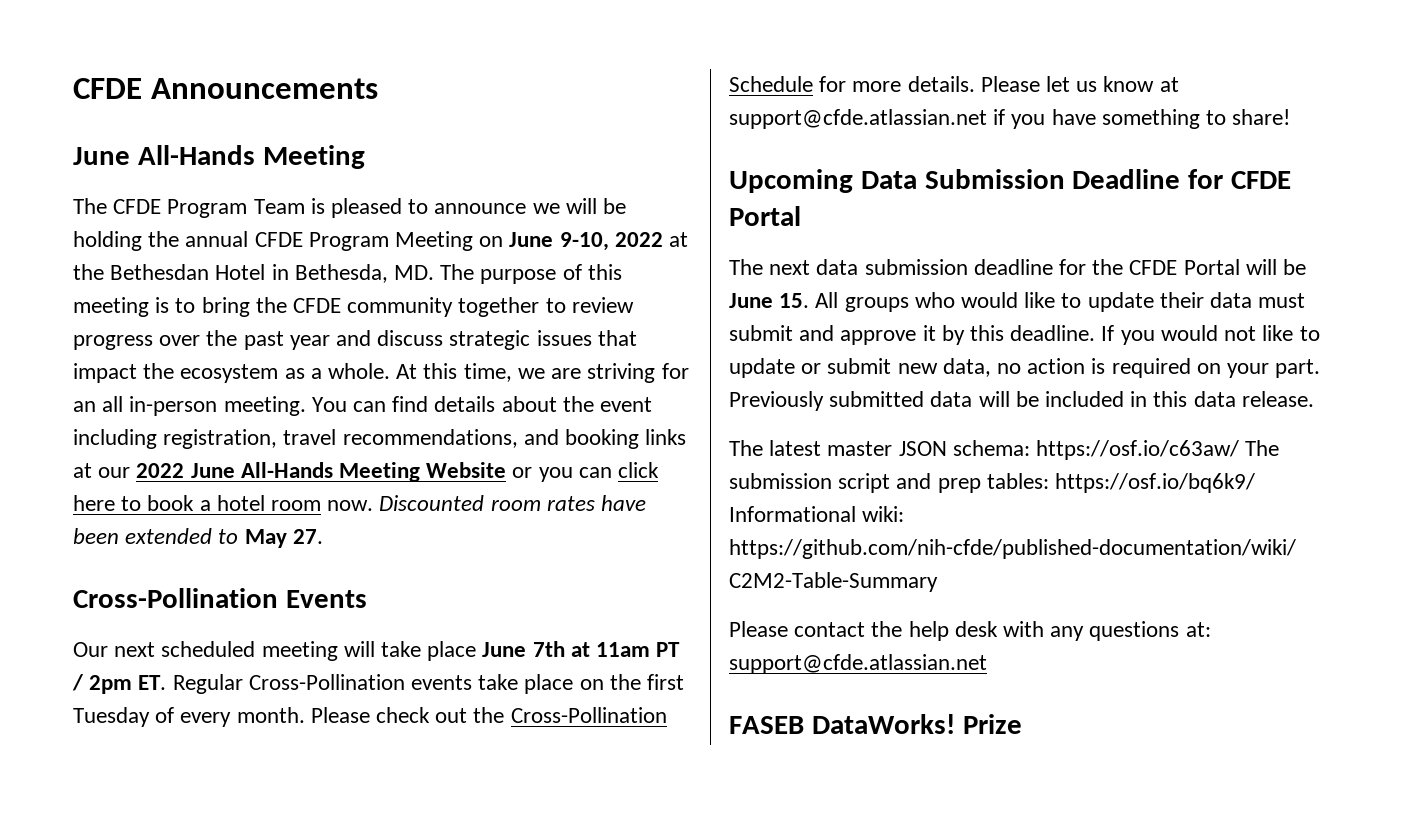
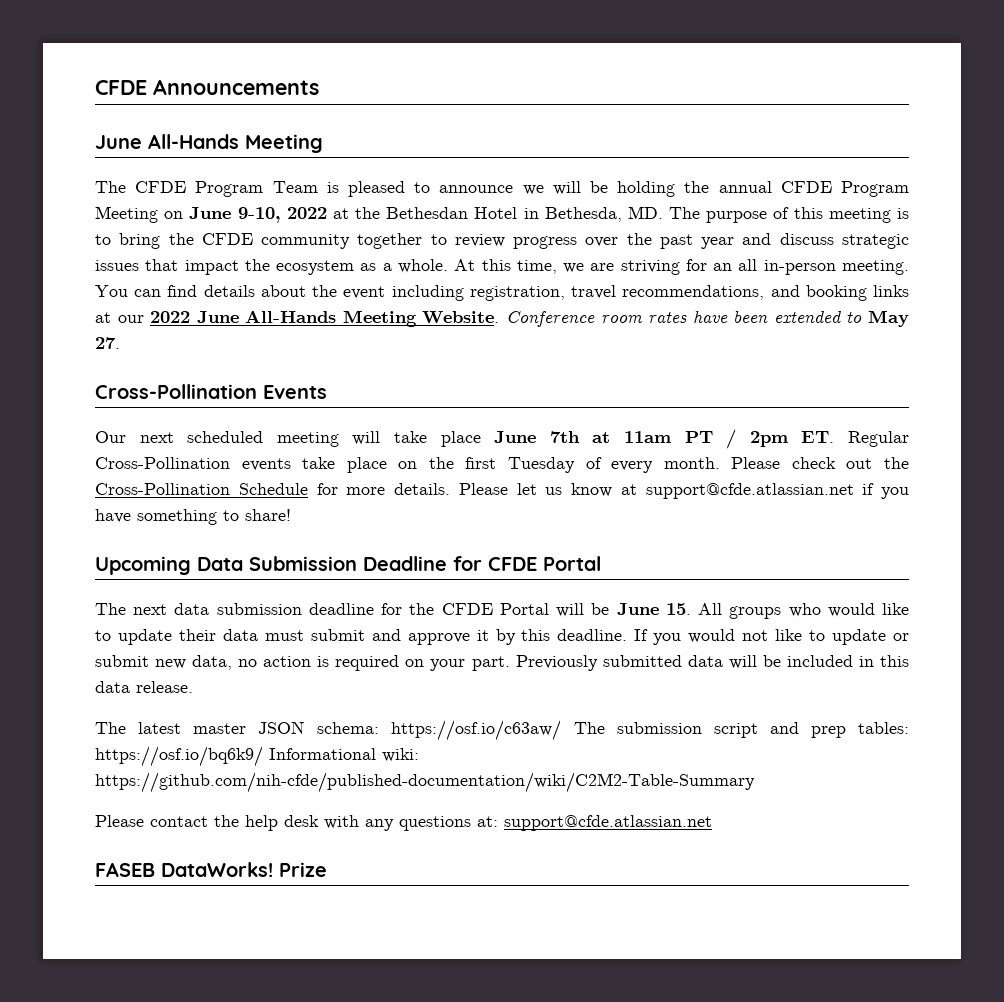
[426,462,660,482] [73,495,485,511] Website or you can click here to book a hotel room now. Discounted -> [422,311,595,327] Website. Conference

